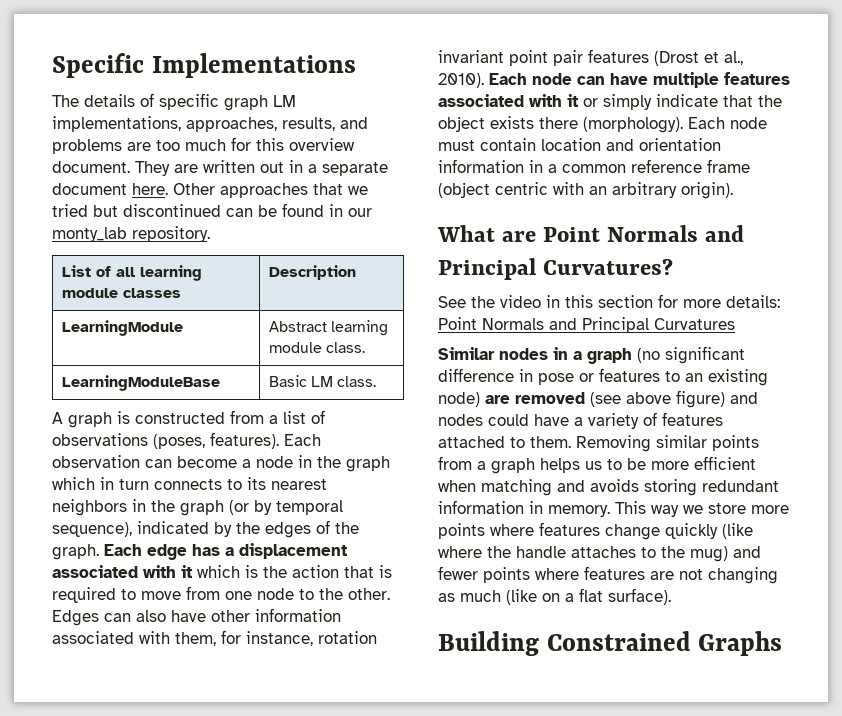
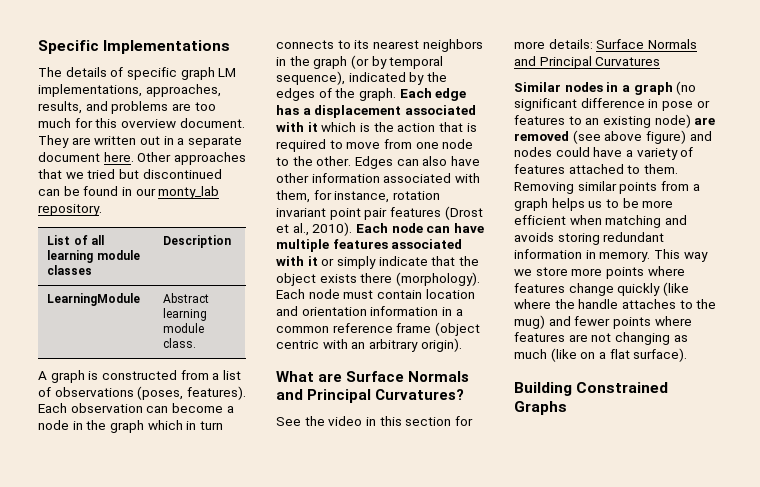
[61,375,220,391] [268,375,377,387] // LearningModuleBase | Basic LM class. -> (197, 343) none
[542,227,600,242] Point -> [346,371,405,382] Surface
[438,317,477,330] Point -> [596,39,645,49] Surface

